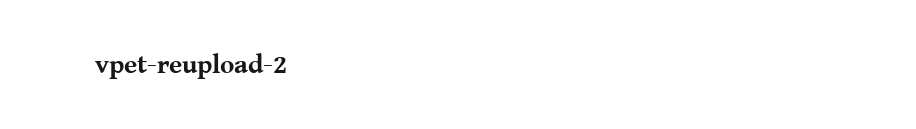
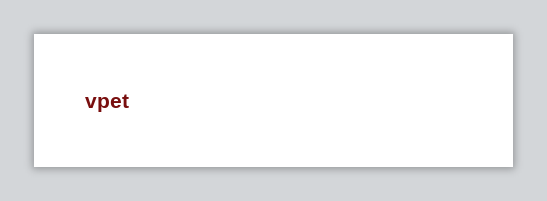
[95,53,287,79] vpet-reupload-2 -> [85,94,129,112] vpet

